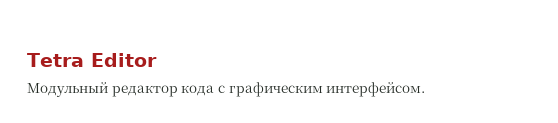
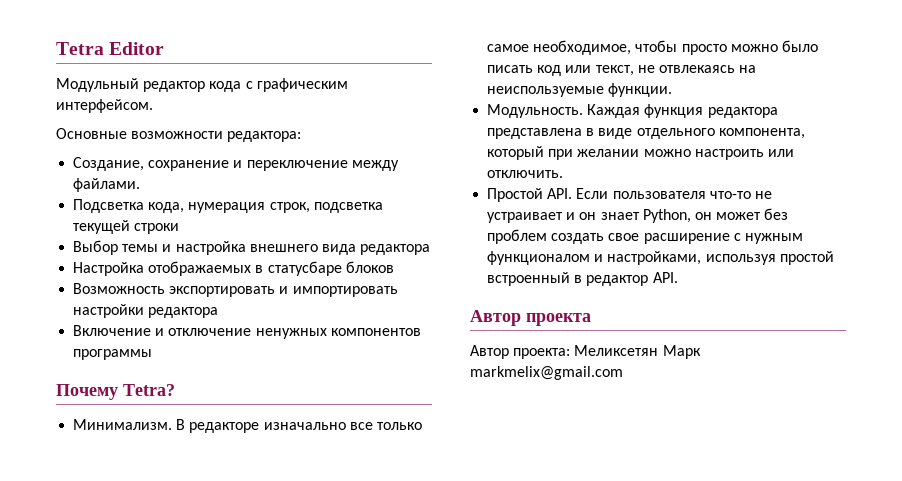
(426, 89) none -> [56,128,302,142] [73,157,399,171] [73,178,141,192] [73,199,383,213] [73,220,180,234] [73,240,431,255] [73,261,394,276] [73,283,398,297] [73,304,219,318] [73,325,421,339] [73,349,153,360] [56,384,175,400] [73,419,422,433] [487,40,818,55] [487,65,757,76] [487,83,673,97] [487,104,778,118] [487,128,805,139] [487,146,794,160] [487,170,564,178] [487,188,772,202] [487,208,789,223] [487,229,803,244] [487,251,834,265] [487,272,678,286] [470,310,591,326] [470,345,701,359] [470,366,623,380] // Основные возможности редактора: // Создание, сохранение и переключение между файлами. // Подсветка кода, нумерация строк, подсветка текущей строки // Выбор темы и настройка внешнего вида редактора // Настройка отображаемых в статусбаре блоков // Возможность экспортировать и импортировать настройки редактора // Включение и отключение ненужных компонентов программы // Почему Tetra? // Минимализм. В редакторе изначально все только самое необходимое, чтобы просто можно было писать код или текст, не отвлекаясь на неиспользуемые функции. // Модульность. Каждая функция редактора представлена в виде отдельного компонента, который при желании можно настроить или отключить. // Простой API. Если пользователя что-то не устраивает и он знает Python, он может без проблем создать свое расширение с нужным функционалом и настройками, используя простой встроенный в редактор API. // Автор проекта // Автор проекта: Меликсетян Марк markmelix@gmail.com

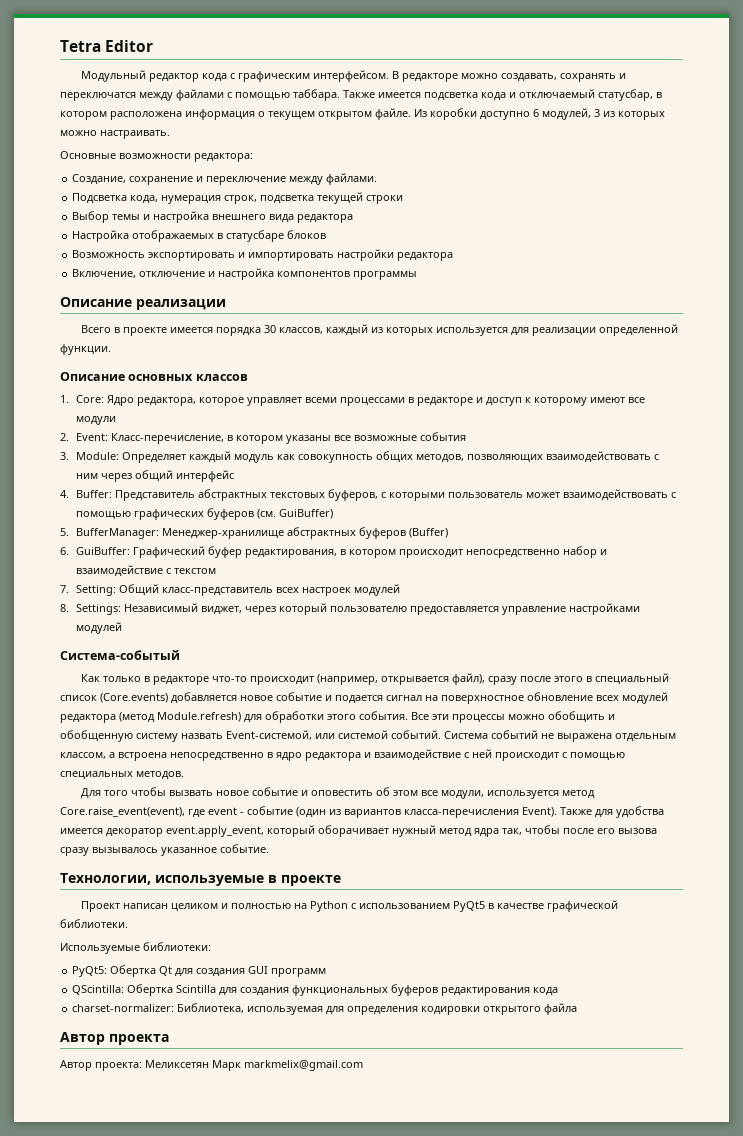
(153, 106) none -> [391,71,626,82] [60,89,662,101] [60,108,665,120] [60,130,170,139] В редакторе можно создавать, сохранять и переключатся между файлами с помощью таббара. Также имеется подсветка кода и отключаемый статусбар, в котором расположена информация о текущем открытом файле. Из коробки доступно 6 модулей, 3 из которых можно настраивать.
[73,325,421,339] [73,349,153,360] [56,384,175,400] [73,419,422,433] [487,40,818,55] [487,65,757,76] [487,83,673,97] [487,104,778,118] [487,128,805,139] [487,146,794,160] [487,170,564,178] [487,188,772,202] [487,208,789,223] [487,229,803,244] [487,251,834,265] [487,272,678,286] Включение и отключение ненужных компонентов программы // Почему Tetra? // Минимализм. В редакторе изначально все только самое необходимое, чтобы просто можно было писать код или текст, не отвлекаясь на неиспользуемые функции. // Модульность. Каждая функция редактора представлена в виде отдельного компонента, который при желании можно настроить или отключить. // Простой API. Если пользователя что-то не устраивает и он знает Python, он может без проблем создать свое расширение с нужным функционалом и настройками, используя простой встроенный в редактор API. -> [72,268,418,280] [60,297,226,310] [80,324,678,336] [60,344,111,355] [60,372,248,381] [60,395,646,406] [76,416,117,425] [60,432,467,444] [60,451,660,463] [76,470,235,482] [60,489,677,501] [76,508,334,520] [60,527,449,539] [60,546,608,558] [76,565,217,577] [60,584,401,596] [60,603,641,615] [76,622,123,634] [60,650,180,660] [80,673,669,685] [60,692,668,704] [60,711,615,723] [60,730,676,742] [60,749,625,761] [60,771,184,780] [80,787,595,799] [60,806,664,818] [60,825,657,837] [60,844,269,856] [60,873,341,886] [80,900,618,912] [60,919,128,928] [60,942,211,954] [72,965,327,977] [72,984,559,996] [72,1003,578,1015] Включение, отключение и настройка компонентов программы // Описание реализации // Всего в проекте имеется порядка 30 классов, каждый из которых используется для реализации определенной функции. // Описание основных классов // 1. Core: Ядро редактора, которое управляет всеми процессами в редакторе и доступ к которому имеют все модули // 2. Event: Класс-перечисление, в котором указаны все возможные события // 3. Module: Определяет каждый модуль как совокупность общих методов, позволяющих взаимодействовать с ним через общий интерфейс // 4. Buffer: Представитель абстрактных текстовых буферов, с которыми пользователь может взаимодействовать с помощью графических буферов (см. GuiBuffer) // 5. BufferManager: Менеджер-хранилище абстрактных буферов (Buffer) // 6. GuiBuffer: Графический буфер редактирования, в котором происходит непосредственно набор и взаимодействие с текстом // 7. Setting: Общий класс-представитель всех настроек модулей // 8. Settings: Независимый виджет, через который пользователю предоставляется управление настройками модулей // Система-событый // Как только в редакторе что-то происходит (например, открывается файл), сразу после этого в специальный список (Core.events) добавляется новое событие и подается сигнал на поверхностное обновление всех модулей редактора (метод Module.refresh) для обработки этого события. Все эти процессы можно обобщить и обобщенную систему назвать Event-системой, или системой событий. Система событий не выражена отдельным классом, а встроена непосредственно в ядро редактора и взаимодействие с ней происходит с помощью специальных методов. // Для того чтобы вызвать новое событие и оповестить об этом все модули, используется метод Core.raise_event(event), где event - событие (один из вариантов класса-перечисления Event). Также для удобства имеется декоратор event.apply_event, который оборачивает нужный метод ядра так, чтобы после его вызова сразу вызывалось указанное событие. // Технологии, используемые в проекте // Проект написан целиком и полностью на Python с использованием PyQt5 в качестве графической библиотеки. // Используемые библиотеки: // PyQt5: Обертка Qt для создания GUI программ // QScintilla: Обертка Scintilla для создания функциональных буферов редактирования кода // charset-normalizer: Библиотека, используемая для определения кодировки открытого файла

